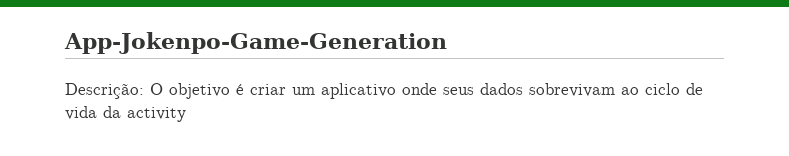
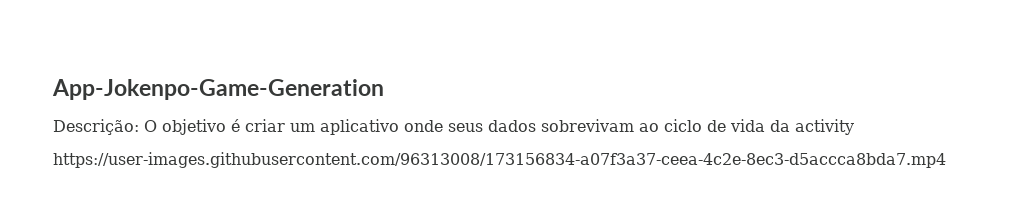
(186, 114) none -> [53,152,946,168] // https://user-images.githubusercontent.com/96313008/173156834-a07f3a37-ceea-4c2e-8ec3-d5accca8bda7.mp4

